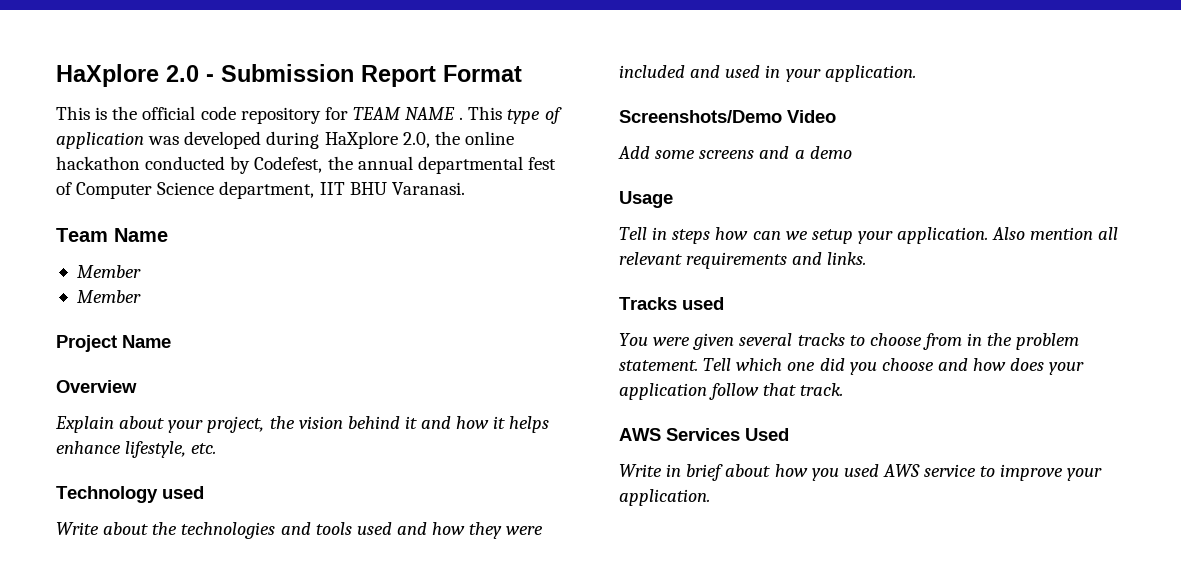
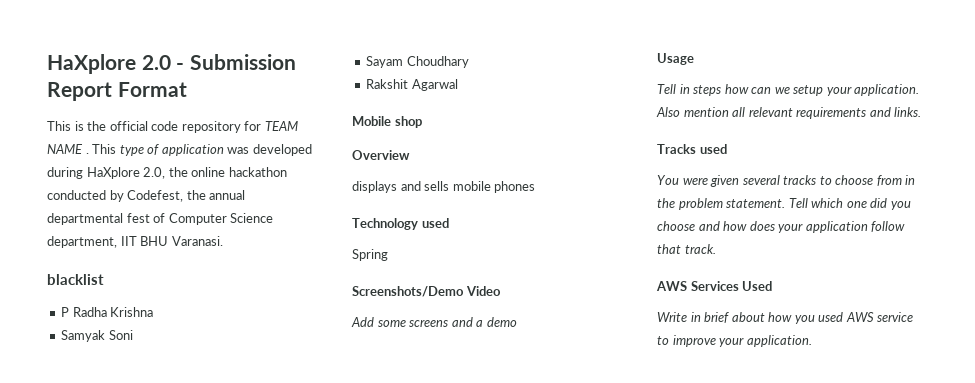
[56,228,168,242] [76,265,141,278] [76,290,141,303] [56,335,171,352] [56,380,137,393] [55,416,550,433] [56,441,217,458] [56,486,204,503] [56,522,544,539] [619,65,916,82] Team Name // Member // Member // Project Name // Overview // Explain about your project, the vision behind it and how it helps enhance lifestyle, etc. // Technology used // Write about the technologies and tools used and how they were included and used in your application. -> [47,274,104,285] [61,307,154,317] [61,330,133,342] [366,56,469,68] [366,79,458,91] [352,116,422,128] [352,150,410,160] [352,181,536,193] [352,218,449,230] [352,249,388,261] blacklist // P Radha Krishna // Samyak Soni // Sayam Choudhary // Rakshit Agarwal // Mobile shop // Overview // displays and sells mobile phones // Technology used // Spring

